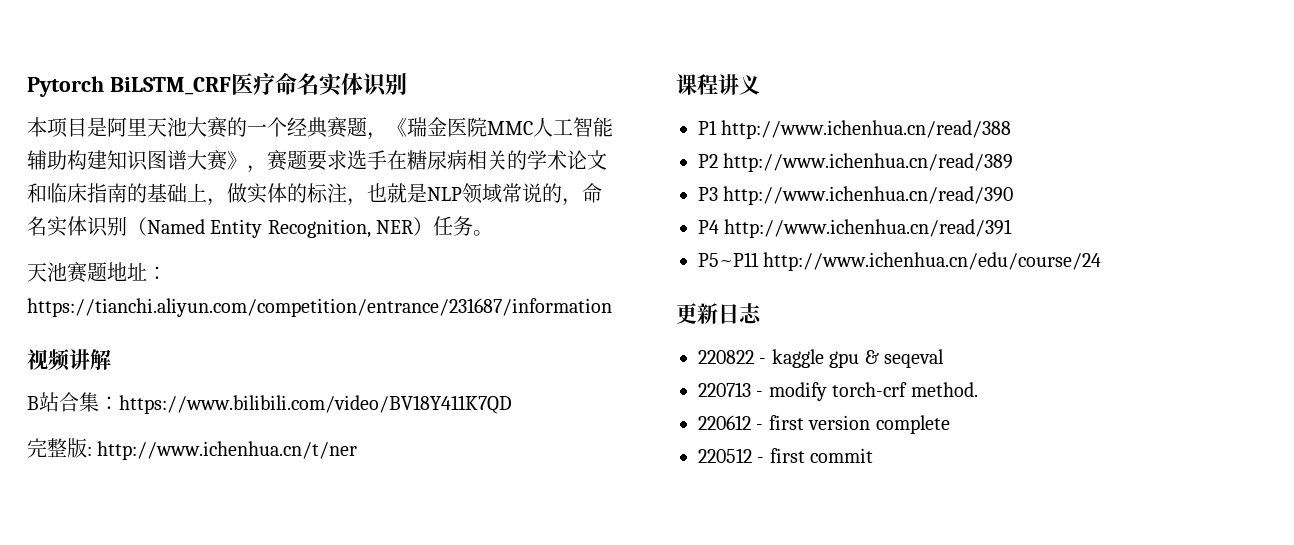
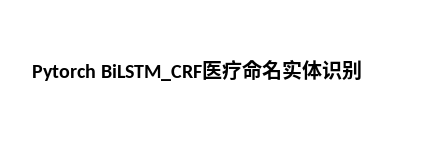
[27,117,613,140] [27,150,607,173] [27,183,602,206] [27,216,494,238] [27,262,167,283] [27,298,612,317] [27,349,111,371] [27,392,512,414] [27,438,358,460] [676,74,760,95] [698,120,1012,139] [698,153,1014,172] [698,186,1014,205] [698,219,1013,238] [698,252,1102,271] [676,303,762,324] [698,349,944,368] [698,382,978,401] [698,415,950,434] [698,448,874,463] // 本项目是阿里天池大赛的一个经典赛题，《瑞金医院MMC人工智能辅助构建知识图谱大赛》，赛题要求选手在糖尿病相关的学术论文和临床指南的基础上，做实体的标注，也就是NLP领域常说的，命名实体识别（Named Entity Recognition, NER）任务。 // 天池赛题地址：https://tianchi.aliyun.com/competition/entrance/231687/information // 视频讲解 // B站合集：https://www.bilibili.com/video/BV18Y411K7QD // 完整版: http://www.ichenhua.cn/t/ner // 课程讲义 // P1 http://www.ichenhua.cn/read/388 // P2 http://www.ichenhua.cn/read/389 // P3 http://www.ichenhua.cn/read/390 // P4 http://www.ichenhua.cn/read/391 // P5~P11 http://www.ichenhua.cn/edu/course/24 // 更新日志 // 220822 - kaggle gpu & seqeval // 220713 - modify torch-crf method. // 220612 - first version complete // 220512 - first commit -> (363, 70) none

